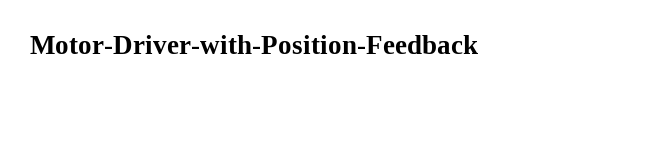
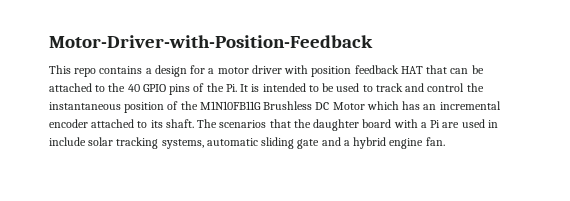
(478, 44) none -> [49,65,484,77] [49,83,484,95] [49,101,501,113] [49,119,498,131] [49,137,445,149] // This repo contains a design for a motor driver with position feedback HAT that can be attached to the 40 GPIO pins of the Pi. It is intended to be used to track and control the instantaneous position of the M1N10FB11G Brushless DC Motor which has an incremental encoder attached to its shaft. The scenarios that the daughter board with a Pi are used in include solar tracking systems, automatic sliding gate and a hybrid engine fan.

